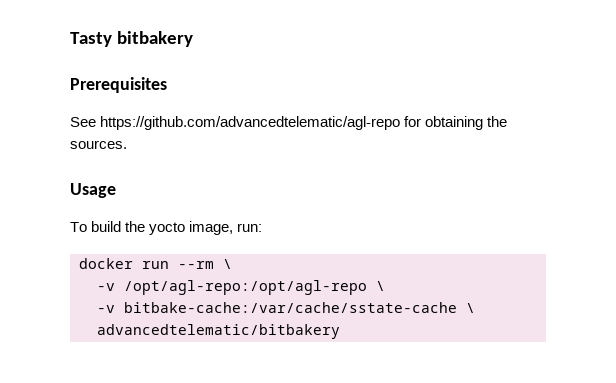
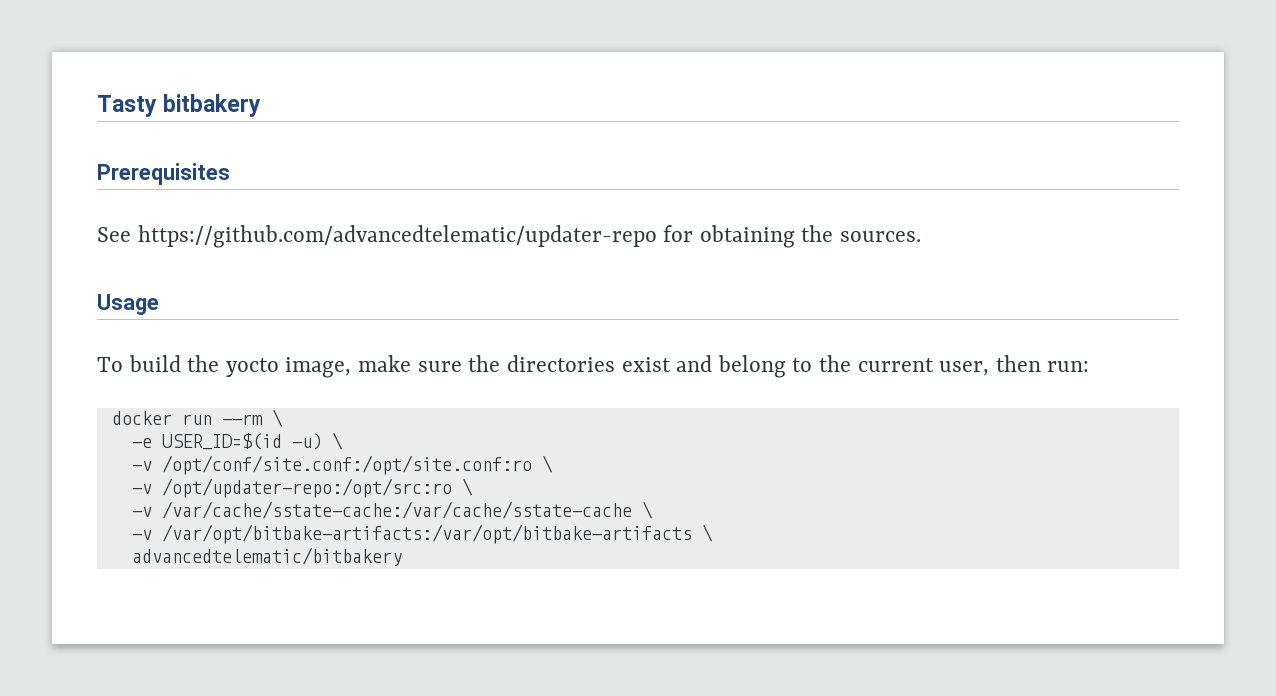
[100,116,401,130] https://github.com/advancedtelematic/agl-repo -> [137,225,657,248] https://github.com/advancedtelematic/updater-repo
(234, 228) none -> [358,355,1041,378] make sure the directories exist and belong to the current user, then
[97,280,385,295] [97,302,457,313] -v /opt/agl-repo:/opt/agl-repo \ // -v bitbake-cache:/var/cache/sstate-cache -> [131,432,343,450] [131,455,553,475] [131,478,473,498] [131,501,653,519] [131,524,692,544] -e USER_ID=$(id -u) \ // -v /opt/conf/site.conf:/opt/site.conf:ro \ // -v /opt/updater-repo:/opt/src:ro \ // -v /var/cache/sstate-cache:/var/cache/sstate-cache \ // -v /var/opt/bitbake-artifacts:/var/opt/bitbake-artifacts

